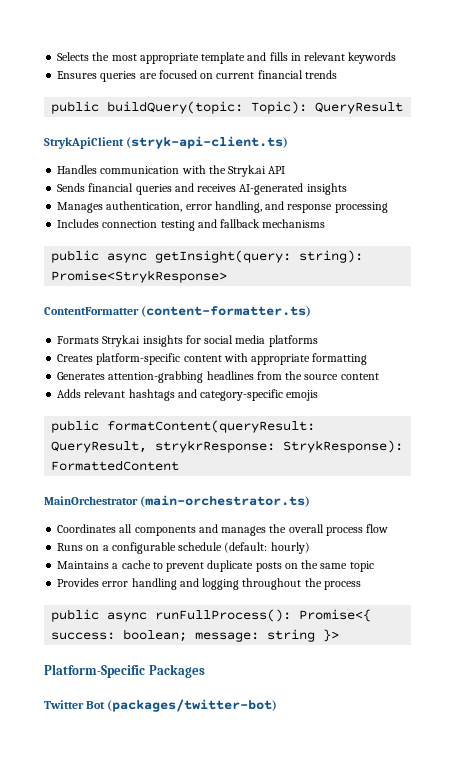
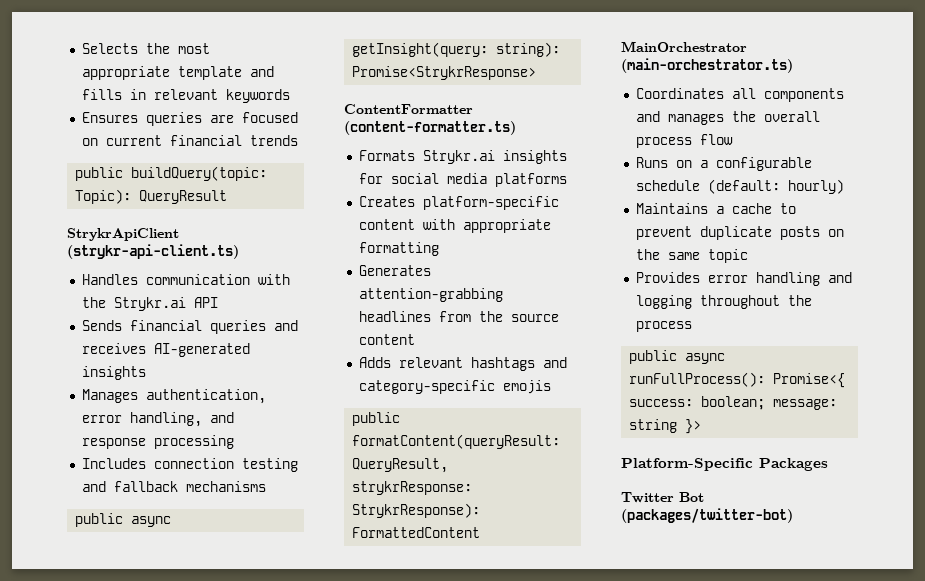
[44,136,289,149] StrykApiClient (stryk-api-client.ts) -> [67,228,179,241] [67,244,239,259] StrykrApiClient (strykr-api-client.ts)
[228,165,267,177] Stryk.ai -> [113,297,186,311] Strykr.ai
[51,270,228,283] Promise<StrykResponse> -> [352,66,537,80] Promise<StrykrResponse>
[102,335,141,347] Stryk.ai -> [422,150,495,164] Strykr.ai
[283,440,404,453] StrykResponse): -> [352,503,481,518] StrykrResponse):

